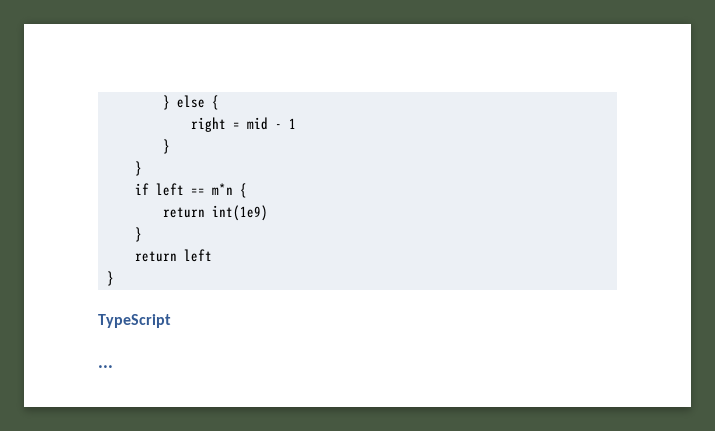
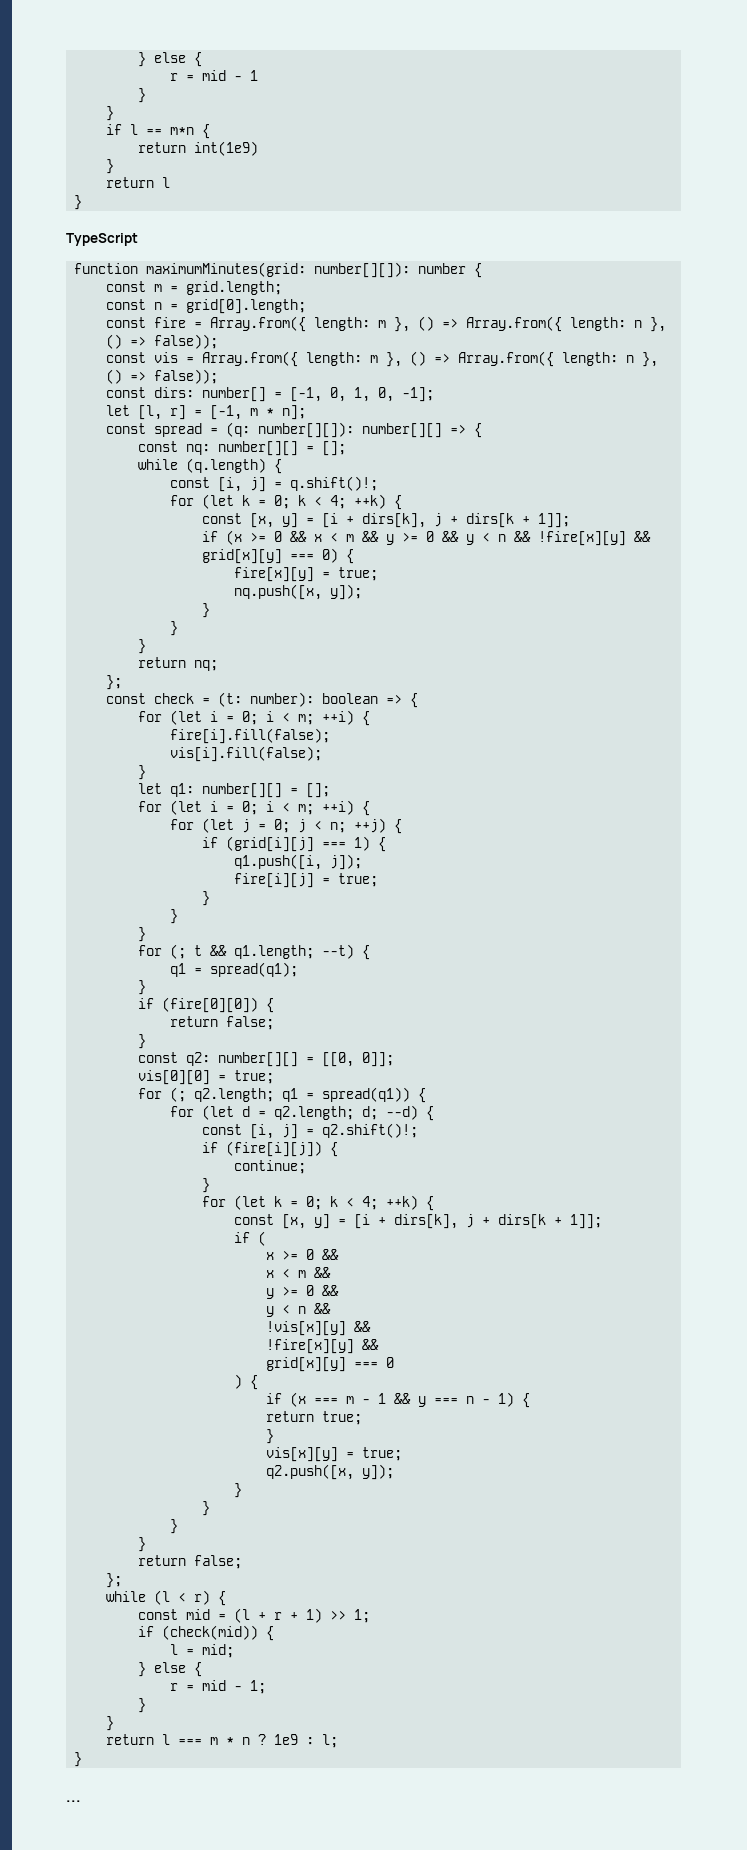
[163,95,220,110] [191,117,227,132] } else { // right -> [138,52,203,67] [170,73,179,81] } else { // r
[156,183,185,196] left -> [130,124,139,135] l
[184,249,213,262] left -> [162,177,171,188] l
(171, 321) none -> [74,262,483,278] [106,281,283,295] [106,299,307,314] [106,316,667,332] [106,334,219,349] [106,351,659,367] [106,369,219,384] [106,387,435,402] [106,405,307,420] [106,422,483,438] [138,441,347,456] [138,458,283,474] [170,476,379,492] [170,494,403,510] [202,513,571,528] [202,530,652,546] [202,548,355,564] [234,567,379,582] [234,584,363,600] [202,603,211,618] [170,621,179,636] [138,639,147,654] [138,657,219,671] [106,675,123,690] [106,692,419,708] [138,710,371,726] [170,728,331,744] [170,746,323,762] [138,765,147,780] [138,783,331,798] [138,800,371,816] [170,818,403,834] [202,836,387,852] [234,854,363,870] [234,873,379,888] [202,891,211,906] [170,909,179,924] [138,927,147,942] [138,944,371,960] [170,962,299,977] [138,980,147,995] [138,997,275,1013] [170,1016,275,1030] [138,1034,147,1049] [138,1052,395,1067] [138,1070,275,1085] [138,1087,427,1103] [170,1105,435,1121] [202,1123,419,1139] [202,1141,339,1157] [234,1160,307,1174] [202,1178,211,1193] [202,1195,435,1211] [234,1214,603,1229] [234,1231,267,1246] [266,1249,340,1260] [266,1267,332,1278] [266,1285,340,1299] [266,1303,332,1317] [266,1321,372,1336] [266,1339,380,1354] [266,1357,395,1372] [234,1374,259,1390] [266,1392,531,1408] [266,1411,363,1425] [266,1429,275,1444] [266,1447,403,1462] [266,1464,395,1480] [234,1483,243,1498] [202,1501,211,1516] [170,1519,179,1534] [138,1537,147,1552] [138,1555,243,1569] [106,1573,123,1588] [106,1590,227,1606] [138,1608,371,1623] [138,1625,275,1641] [170,1644,235,1658] [138,1662,203,1677] [170,1680,267,1694] [138,1698,147,1713] [106,1716,115,1731] [106,1734,339,1748] [74,1752,83,1767] // function maximumMinutes(grid: number[][]): number { // const m = grid.length; // const n = grid[0].length; // const fire = Array.from({ length: m }, () => Array.from({ length: n }, () => false)); // const vis = Array.from({ length: m }, () => Array.from({ length: n }, () => false)); // const dirs: number[] = [-1, 0, 1, 0, -1]; // let [l, r] = [-1, m * n]; // const spread = (q: number[][]): number[][] => { // const nq: number[][] = []; // while (q.length) { // const [i, j] = q.shift()!; // for (let k = 0; k < 4; ++k) { // const [x, y] = [i + dirs[k], j + dirs[k + 1]]; // if (x >= 0 && x < m && y >= 0 && y < n && !fire[x][y] && grid[x][y] === 0) { // fire[x][y] = true; // nq.push([x, y]); // } // } // } // return nq; // }; // const check = (t: number): boolean => { // for (let i = 0; i < m; ++i) { // fire[i].fill(false); // vis[i].fill(false); // } // let q1: number[][] = []; // for (let i = 0; i < m; ++i) { // for (let j = 0; j < n; ++j) { // if (grid[i][j] === 1) { // q1.push([i, j]); // fire[i][j] = true; // } // } // } // for (; t && q1.length; --t) { // q1 = spread(q1); // } // if (fire[0][0]) { // return false; // } // const q2: number[][] = [[0, 0]]; // vis[0][0] = true; // for (; q2.length; q1 = spread(q1)) { // for (let d = q2.length; d; --d) { // const [i, j] = q2.shift()!; // if (fire[i][j]) { // continue; // } // for (let k = 0; k < 4; ++k) { // const [x, y] = [i + dirs[k], j + dirs[k + 1]]; // if ( // x >= 0 && // x < m && // y >= 0 && // y < n && // !vis[x][y] && // !fire[x][y] && // grid[x][y] === 0 // ) { // if (x === m - 1 && y === n - 1) { // return true; // } // vis[x][y] = true; // q2.push([x, y]); // } // } // } // } // return false; // }; // while (l < r) { // const mid = (l + r + 1) >> 1; // if (check(mid)) { // l = mid; // } else { // r = mid - 1; // } // } // return l === m * n ? 1e9 : l; // }

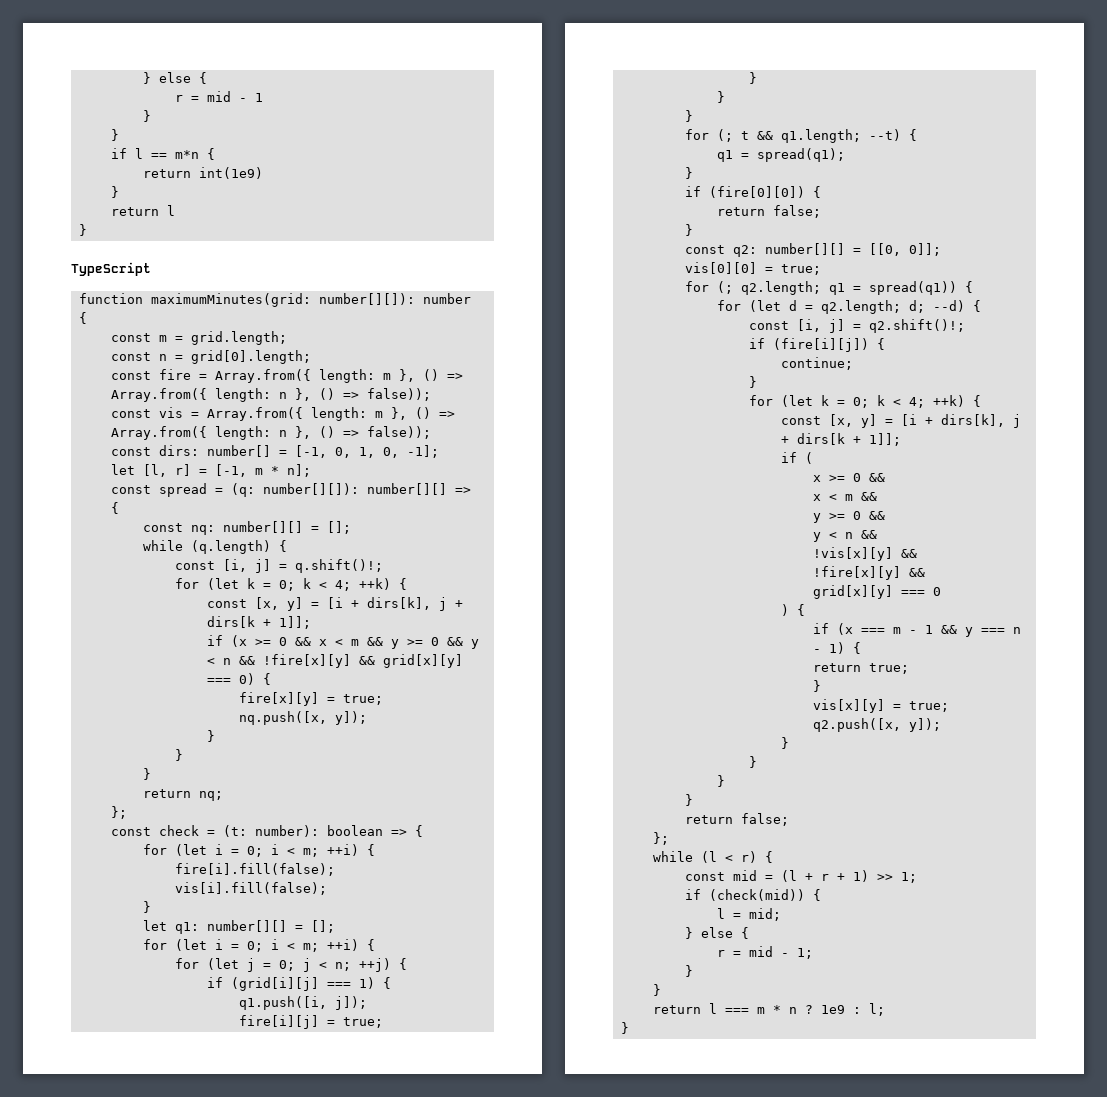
[66,1800,81,1802] // ... -> (629, 1028) none

